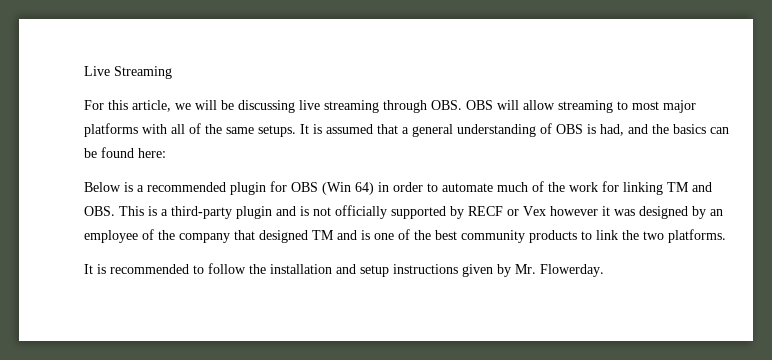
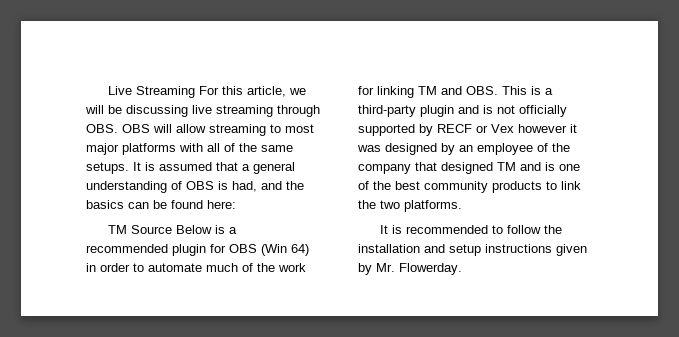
(172, 72) // -> (196, 92) none
(166, 153) none -> [108,225,173,234] TM Source

